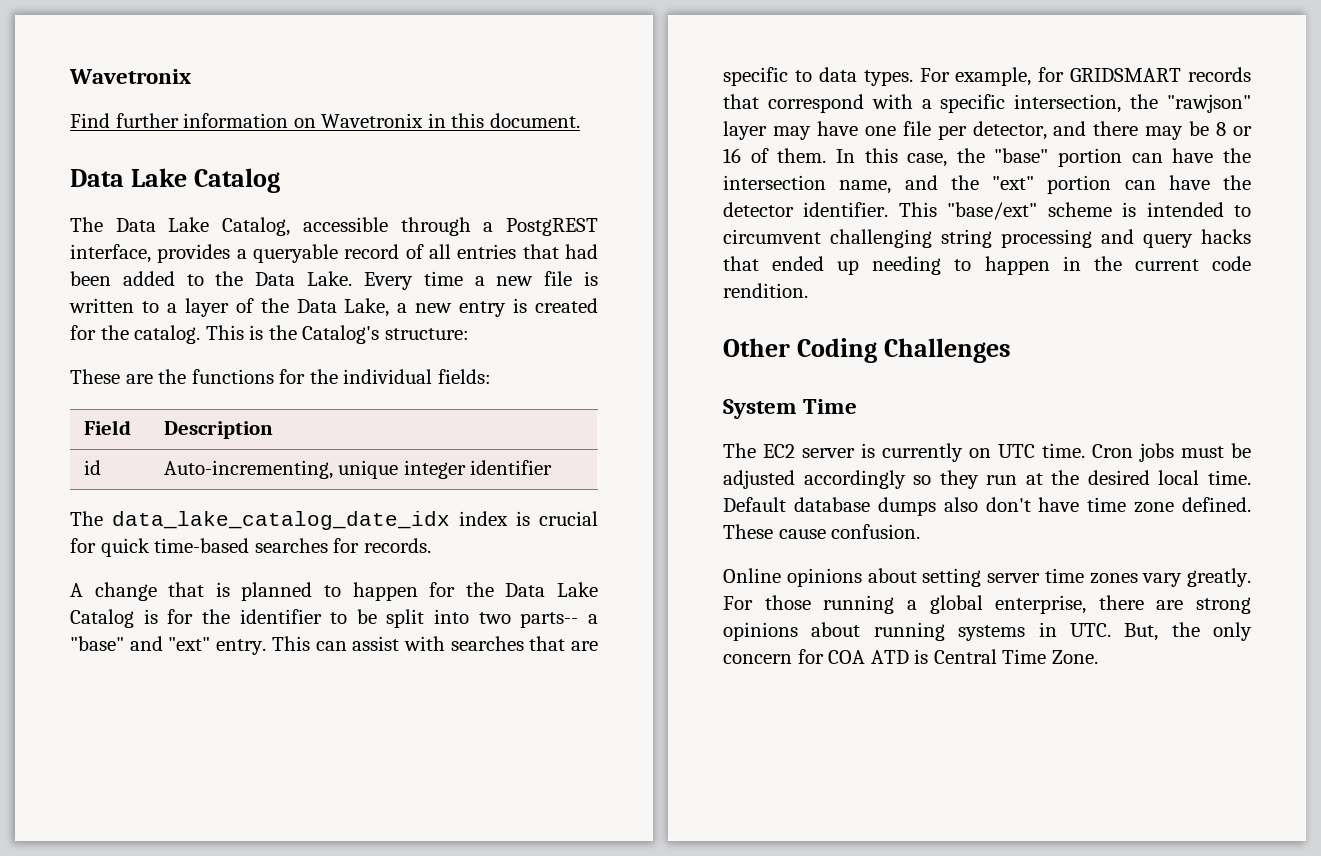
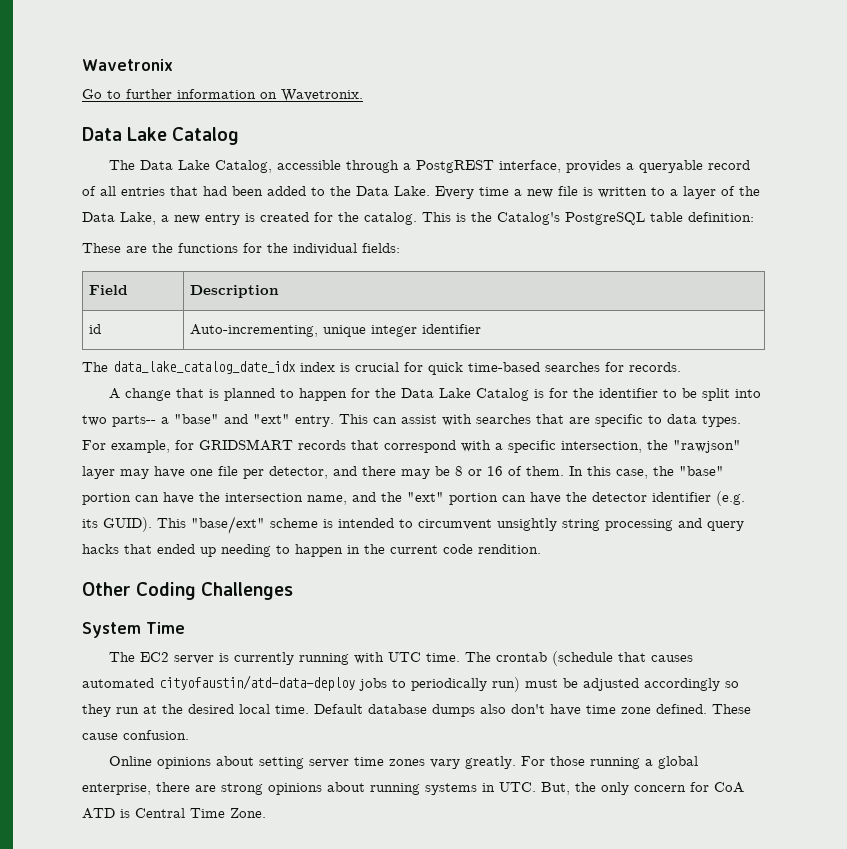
[70,113,110,128] Find -> [82,89,121,99] Go to
[321,113,580,128] Wavetronix in this document. -> [281,89,363,102] Wavetronix.
[384,328,469,340] structure: -> [565,212,754,225] PostgreSQL table definition:
[803,202,889,217] identifier. -> [652,491,745,506] [82,517,152,532] identifier (e.g. its GUID).
[830,229,932,248] challenging -> [497,518,557,531] unsightly
[969,443,1174,462] on UTC time. Cron jobs -> [298,651,693,666] [82,675,520,692] running with UTC time. The crontab (schedule that causes automated cityofaustin/atd-data-deploy jobs to periodically run)
[828,650,866,664] COA -> [714,782,744,793] CoA

